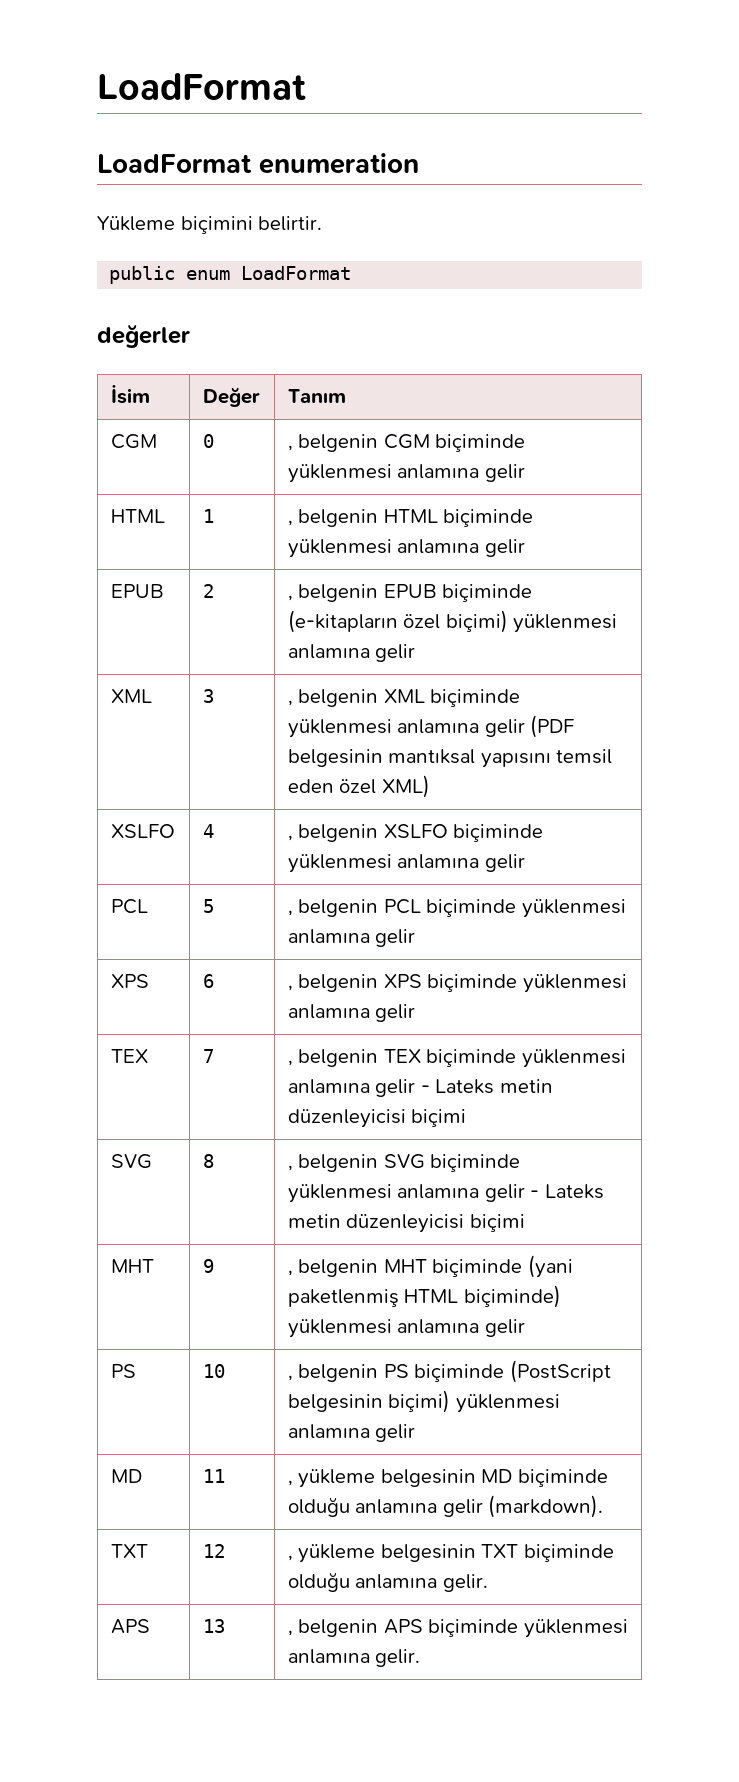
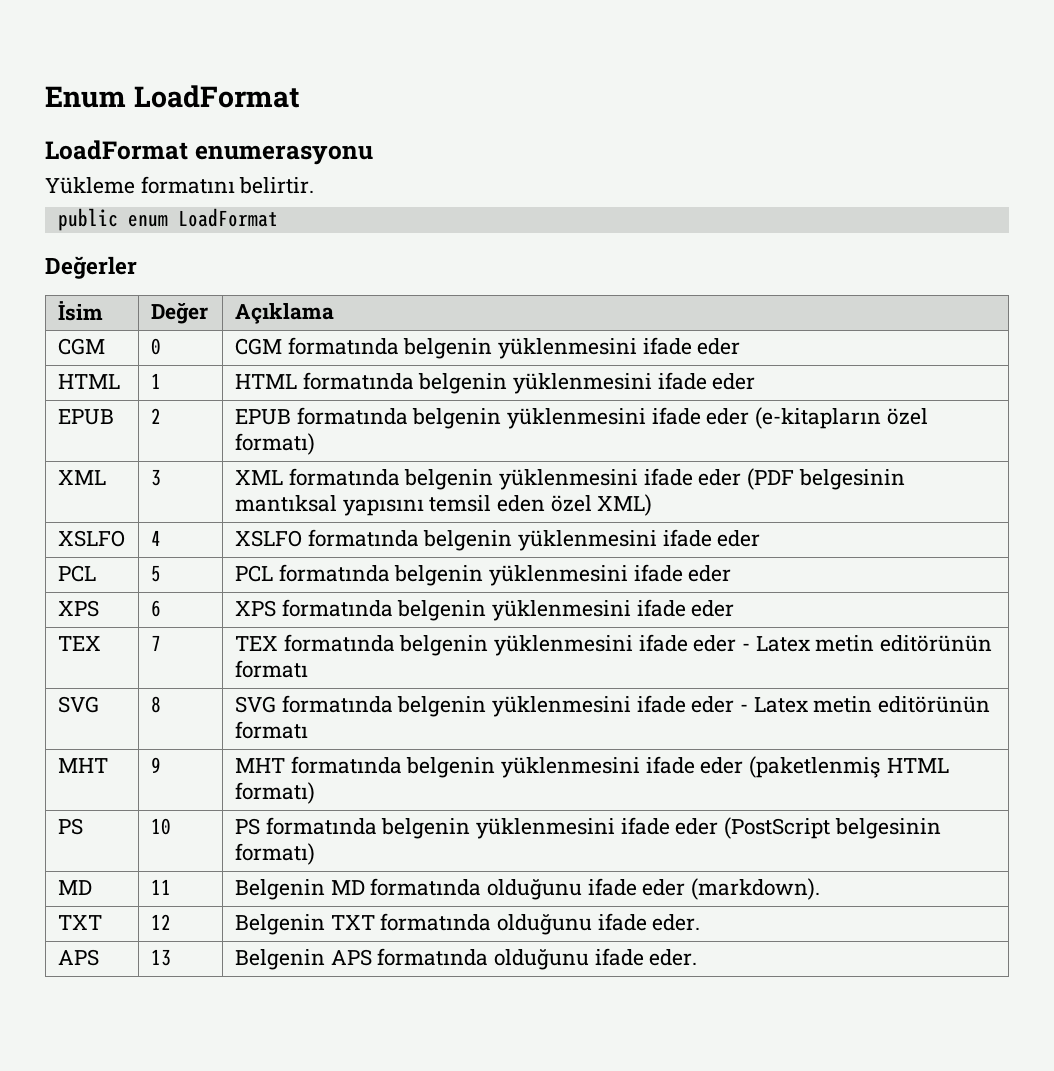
(97, 86) none -> [45,86,126,108] Enum
[259,153,419,174] enumeration -> [194,145,373,165] enumerasyonu
[180,216,253,234] biçimini -> [140,176,235,194] formatını
[97,325,190,348] değerler -> [45,256,137,279] Değerler
[287,389,346,403] Tanım -> [234,303,334,324] Açıklama
[287,434,526,452] [287,464,525,483] [110,509,165,523] [202,509,214,523] [287,509,534,527] [287,539,525,558] [110,584,164,598] [202,584,214,598] [287,584,533,602] [287,610,618,633] [287,644,416,662] [110,689,152,703] [202,689,214,703] [287,689,521,707] [287,719,525,738] , belgenin CGM biçiminde yüklenmesi anlamına gelir // HTML | 1 | , belgenin HTML biçiminde yüklenmesi anlamına gelir // EPUB | 2 | , belgenin EPUB biçiminde (e-kitapların özel biçimi) yüklenmesi anlamına gelir // XML | 3 | , belgenin XML biçiminde yüklenmesi anlamına gelir -> [234,337,741,359] [57,374,120,389] [150,373,161,389] [234,372,756,394] [57,409,114,425] [150,408,161,424] [234,407,928,429] [234,433,315,455] [57,470,106,485] [150,469,161,486] [234,468,742,490] CGM formatında belgenin yüklenmesini ifade eder // HTML | 1 | HTML formatında belgenin yüklenmesini ifade eder // EPUB | 2 | EPUB formatında belgenin yüklenmesini ifade eder (e-kitapların özel formatı) // XML | 3 | XML formatında belgenin yüklenmesini ifade eder
[287,824,544,842] [287,854,525,873] [110,899,148,914] [202,899,214,913] [287,899,626,918] [287,929,416,947] [110,974,149,988] [202,974,214,988] [287,974,627,993] [287,1004,416,1022] [110,1049,148,1063] [202,1049,214,1063] [287,1049,626,1068] [287,1079,553,1097] [287,1109,467,1128] [110,1154,152,1169] [202,1154,214,1168] [287,1154,521,1172] [287,1184,604,1203] [287,1214,525,1233] [110,1259,154,1273] [202,1259,214,1273] [287,1255,573,1278] [287,1285,561,1308] [287,1319,525,1338] [110,1364,136,1378] [202,1364,225,1378] [287,1360,611,1383] [287,1390,560,1413] [287,1424,416,1442] [110,1469,142,1483] [202,1469,225,1483] [287,1469,608,1488] [287,1495,604,1518] [110,1544,148,1558] [202,1544,225,1558] [287,1544,614,1563] [287,1572,488,1592] [110,1619,150,1634] [202,1619,225,1633] [287,1619,628,1638] [287,1649,421,1667] , belgenin XSLFO biçiminde yüklenmesi anlamına gelir // PCL | 5 | , belgenin PCL biçiminde yüklenmesi anlamına gelir // XPS | 6 | , belgenin XPS biçiminde yüklenmesi anlamına gelir // TEX | 7 | , belgenin TEX biçiminde yüklenmesi anlamına gelir - Lateks metin düzenleyicisi biçimi // SVG | 8 | , belgenin SVG biçiminde yüklenmesi anlamına gelir - Lateks metin düzenleyicisi biçimi // MHT | 9 | , belgenin MHT biçiminde (yani paketlenmiş HTML biçiminde) yüklenmesi anlamına gelir // PS | 10 | , belgenin PS biçiminde (PostScript belgesinin biçimi) yüklenmesi anlamına gelir // MD | 11 | , yükleme belgesinin MD biçiminde olduğu anlamına gelir (markdown). // TXT | 12 | , yükleme belgesinin TXT biçiminde olduğu anlamına gelir. // APS | 13 | , belgenin APS biçiminde yüklenmesi anlamına gelir. -> [234,529,761,551] [57,565,96,582] [150,565,161,582] [234,564,732,586] [57,600,99,617] [150,600,161,617] [234,599,735,621] [57,636,101,651] [150,635,161,651] [234,634,993,656] [234,660,308,678] [57,696,99,713] [150,696,161,713] [234,695,991,717] [234,721,308,739] [57,758,108,773] [150,757,161,773] [234,756,949,778] [234,782,315,804] [57,818,83,835] [150,818,171,835] [234,817,941,839] [234,843,315,865] [57,880,92,895] [150,879,171,895] [234,878,821,900] [57,915,102,930] [150,914,171,930] [234,913,701,935] [57,949,99,966] [150,949,171,966] [234,948,698,970] XSLFO formatında belgenin yüklenmesini ifade eder // PCL | 5 | PCL formatında belgenin yüklenmesini ifade eder // XPS | 6 | XPS formatında belgenin yüklenmesini ifade eder // TEX | 7 | TEX formatında belgenin yüklenmesini ifade eder - Latex metin editörünün formatı // SVG | 8 | SVG formatında belgenin yüklenmesini ifade eder - Latex metin editörünün formatı // MHT | 9 | MHT formatında belgenin yüklenmesini ifade eder (paketlenmiş HTML formatı) // PS | 10 | PS formatında belgenin yüklenmesini ifade eder (PostScript belgesinin formatı) // MD | 11 | Belgenin MD formatında olduğunu ifade eder (markdown). // TXT | 12 | Belgenin TXT formatında olduğunu ifade eder. // APS | 13 | Belgenin APS formatında olduğunu ifade eder.

